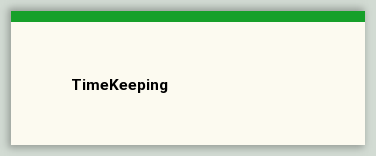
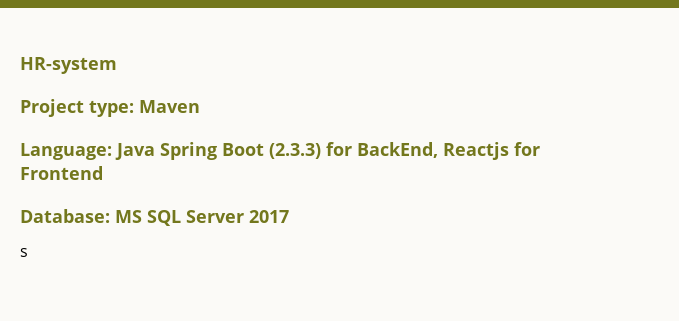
[71,79,168,93] TimeKeeping -> [20,57,117,74] [20,99,200,117] [20,142,540,160] [20,166,103,180] [20,209,289,226] [20,248,28,257] HR-system // Project type: Maven // Language: Java Spring Boot (2.3.3) for BackEnd, Reactjs for Frontend // Database: MS SQL Server 2017 // s

